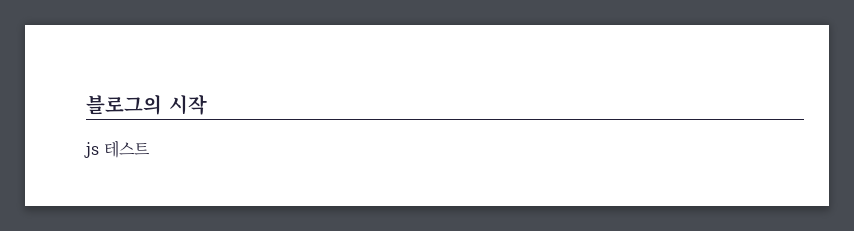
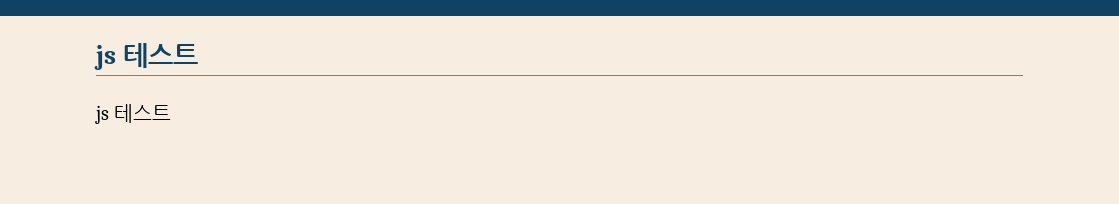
[86,94,207,115] 블로그의 시작 -> [94,43,199,70] js 테스트

